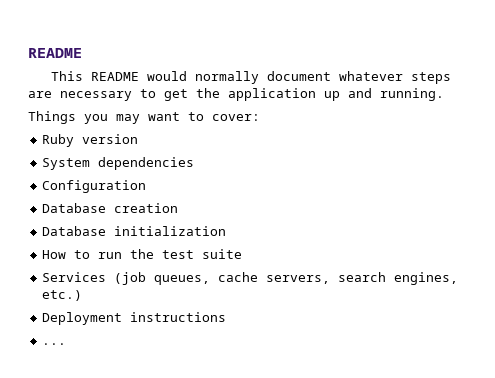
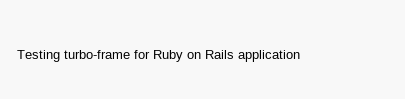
[28,48,82,58] [51,71,452,84] [28,88,444,101] [28,111,260,124] [42,134,139,147] [42,157,195,170] [42,180,147,193] [42,203,179,213] [42,226,227,236] [42,249,243,259] [42,272,459,285] [42,290,83,301] [42,312,227,325] [42,343,67,345] README // This README would normally document whatever steps are necessary to get the application up and running. // Things you may want to cover: // Ruby version // System dependencies // Configuration // Database creation // Database initialization // How to run the test suite // Services (job queues, cache servers, search engines, etc.) // Deployment instructions // ... -> [17,50,300,62] Testing turbo-frame for Ruby on Rails application

